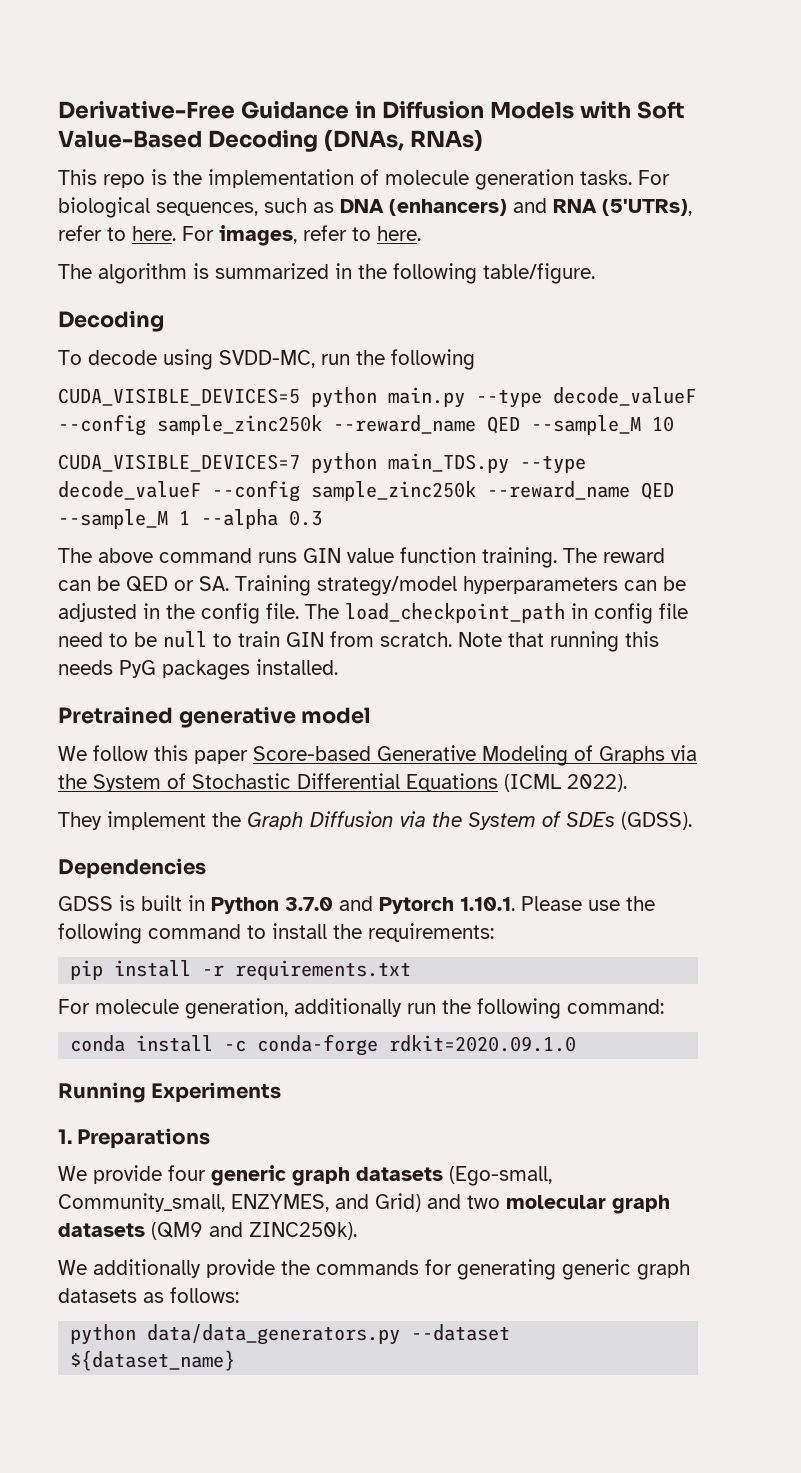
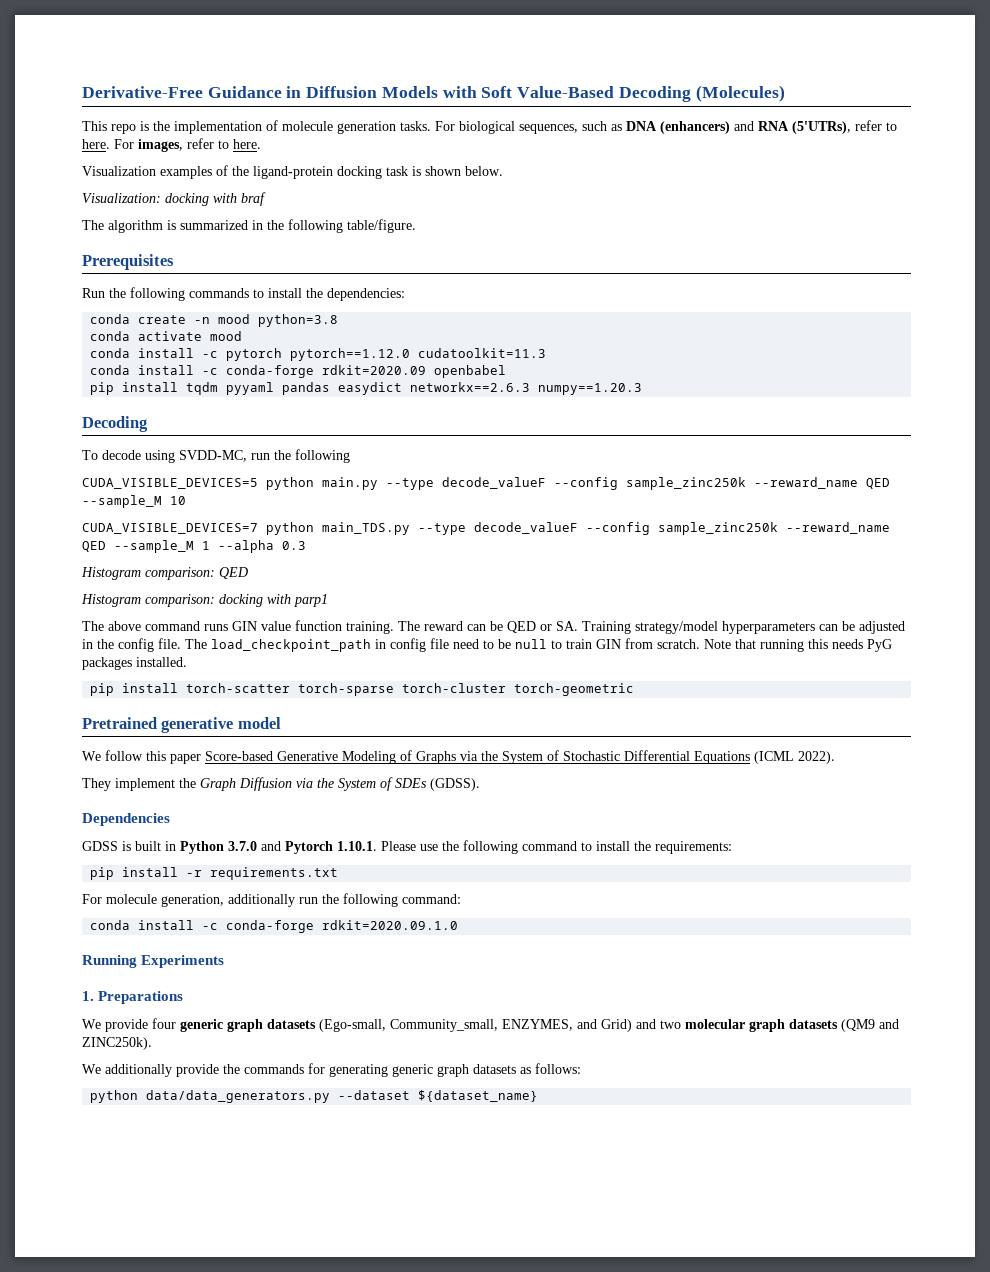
[323,129,483,152] (DNAs, RNAs) -> [695,85,785,102] (Molecules)
(421, 233) none -> [82,165,503,179] [82,192,266,206] // Visualization examples of the ligand-protein docking task is shown below. // Visualization: docking with braf
(595, 273) none -> [82,254,174,270] [82,287,405,301] [90,314,339,327] [90,331,243,341] [90,348,547,361] [90,365,507,378] [90,382,643,395] // Prerequisites // Run the following commands to install the dependencies: // conda create -n mood python=3.8 // conda activate mood // conda install -c pytorch pytorch==1.12.0 cudatoolkit=11.3 // conda install -c conda-forge rdkit=2020.09 openbabel // pip install tqdm pyyaml pandas easydict networkx==2.6.3 numpy==1.20.3
(322, 518) none -> [81,567,248,580] [81,594,328,607] // Histogram comparison: QED // Histogram comparison: docking with parp1
(338, 667) none -> [90,683,635,696] // pip install torch-scatter torch-sparse torch-cluster torch-geometric

